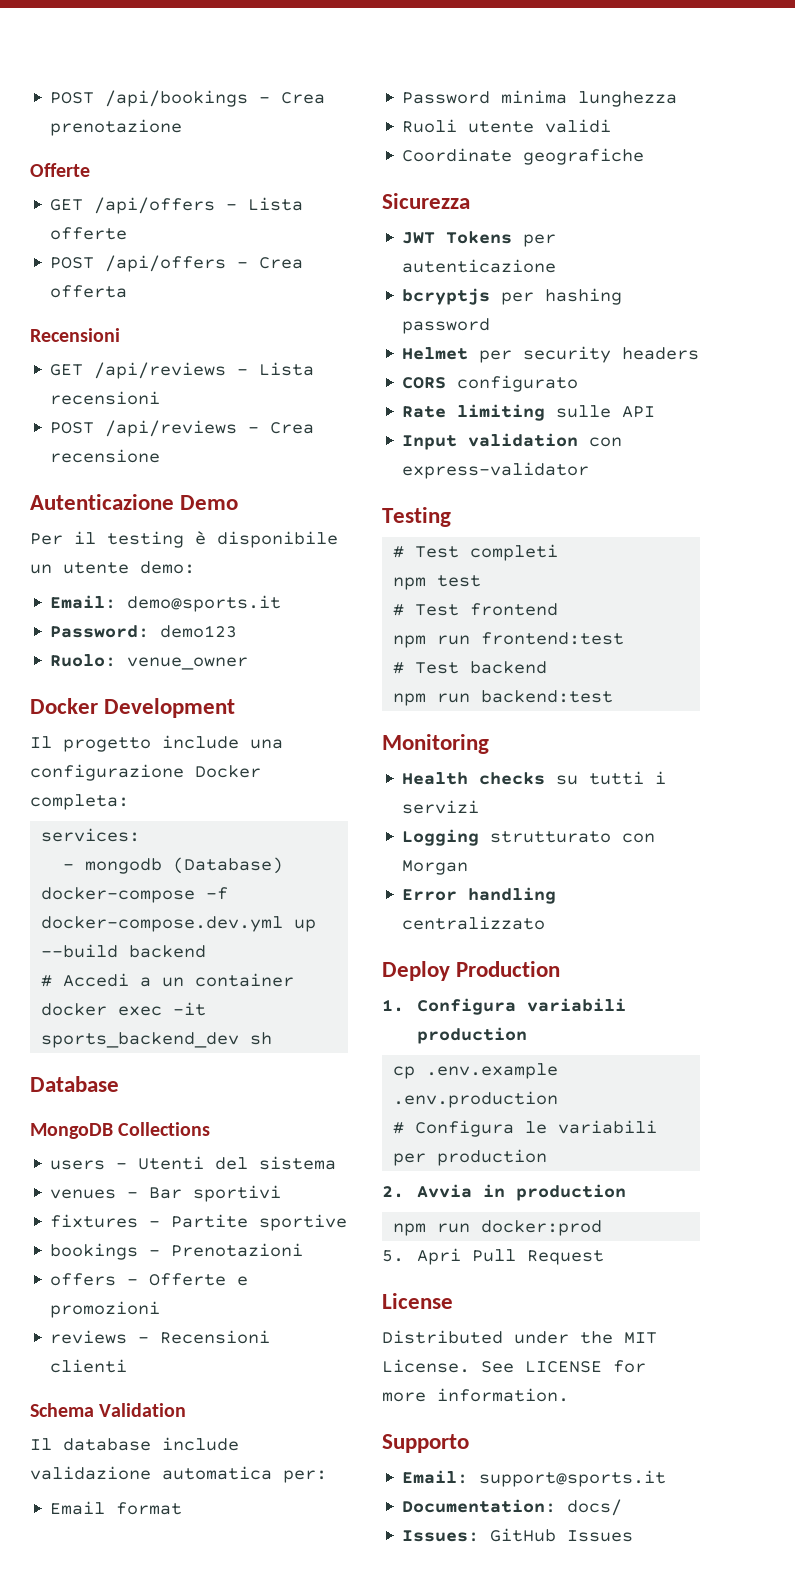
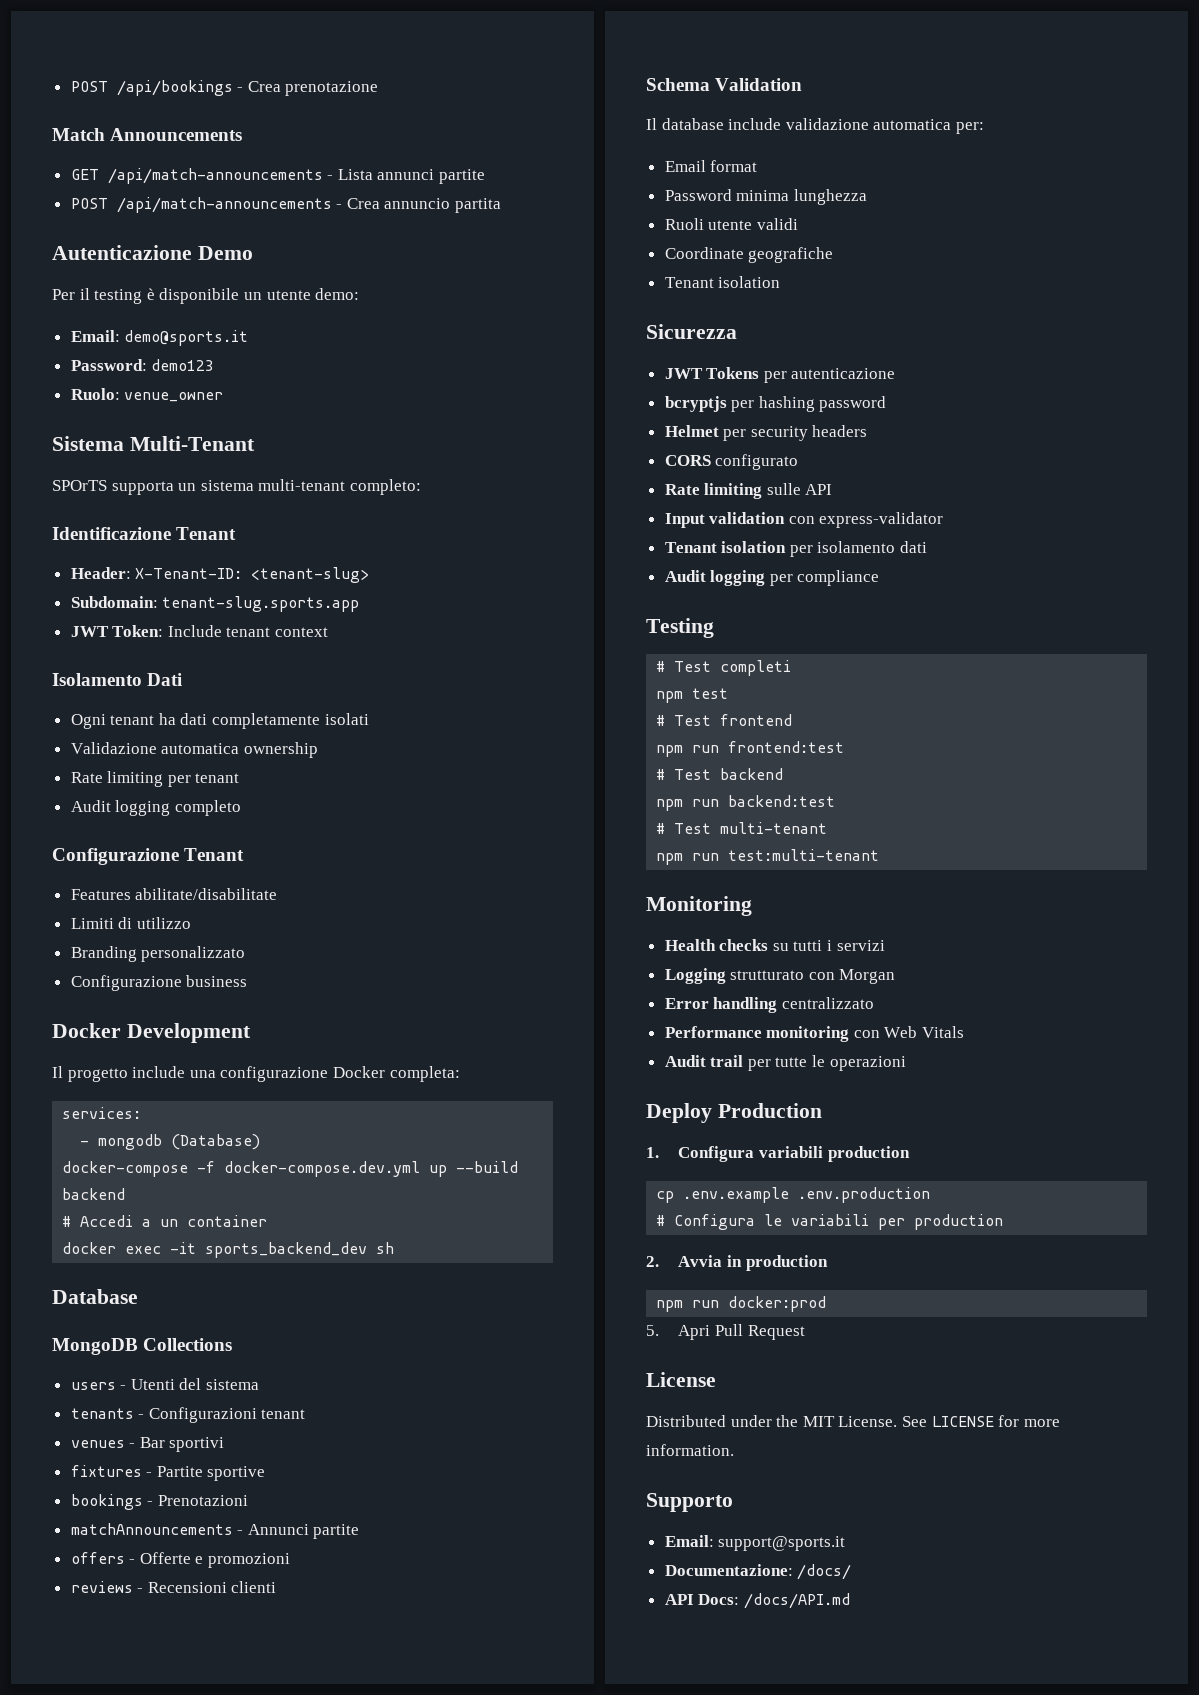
[30,163,90,177] [50,197,304,214] [50,227,128,240] [50,255,304,272] [50,285,128,298] [30,328,120,342] [50,362,315,379] [50,391,161,405] [50,420,315,437] [50,449,161,463] Offerte // GET /api/offers - Lista offerte // POST /api/offers - Crea offerta // Recensioni // GET /api/reviews - Lista recensioni // POST /api/reviews - Crea recensione -> [52,128,243,141] [70,168,486,184] [70,197,502,213] Match Announcements // GET /api/match-announcements - Lista annunci partite // POST /api/match-announcements - Crea annuncio partita
(249, 663) none -> [52,436,255,451] [52,479,421,495] [52,527,237,540] [70,567,370,583] [70,596,360,612] [70,625,329,637] [52,673,183,686] [70,713,369,729] [70,742,318,758] [70,771,240,787] [70,800,241,816] [52,848,245,865] [70,888,278,900] [70,917,191,929] [70,946,246,962] [70,975,248,991] // Sistema Multi-Tenant // SPOrTS supporta un sistema multi-tenant completo: // Identificazione Tenant // Header: X-Tenant-ID: <tenant-slug> // Subdomain: tenant-slug.sports.app // JWT Token: Include tenant context // Isolamento Dati // Ogni tenant ha dati completamente isolati // Validazione automatica ownership // Rate limiting per tenant // Audit logging completo // Configurazione Tenant // Features abilitate/disabilitate // Limiti di utilizzo // Branding personalizzato // Configurazione business
(337, 1163) none -> [70,1407,306,1423] // tenants - Configurazioni tenant
(304, 1250) none -> [70,1523,360,1539] // matchAnnouncements - Annunci partite
(645, 156) none -> [664,276,781,288] // Tenant isolation
(590, 470) none -> [664,541,928,557] [664,570,880,586] // Tenant isolation per isolamento dati // Audit logging per compliance
(614, 696) none -> [656,822,828,834] [656,849,880,865] // # Test multi-tenant // npm run test:multi-tenant
(546, 923) none -> [664,1026,965,1042] [664,1055,906,1071] // Performance monitoring con Web Vitals // Audit trail per tutte le operazioni
[402,1499,623,1516] [402,1528,634,1542] Documentation: docs/ // Issues: GitHub Issues -> [664,1564,852,1580] [664,1593,850,1609] Documentazione: /docs/ // API Docs: /docs/API.md

